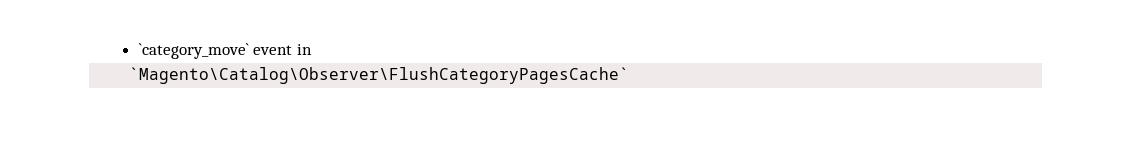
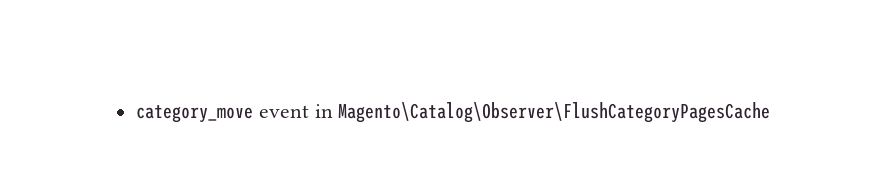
[138,43,249,59] `category_move` -> [135,105,253,123] category_move
[129,67,630,84] // `Magento\Catalog\Observer\FlushCategoryPagesCache` -> [338,102,771,123] Magento\Catalog\Observer\FlushCategoryPagesCache

